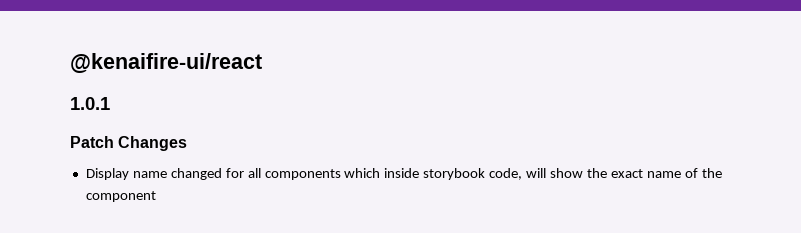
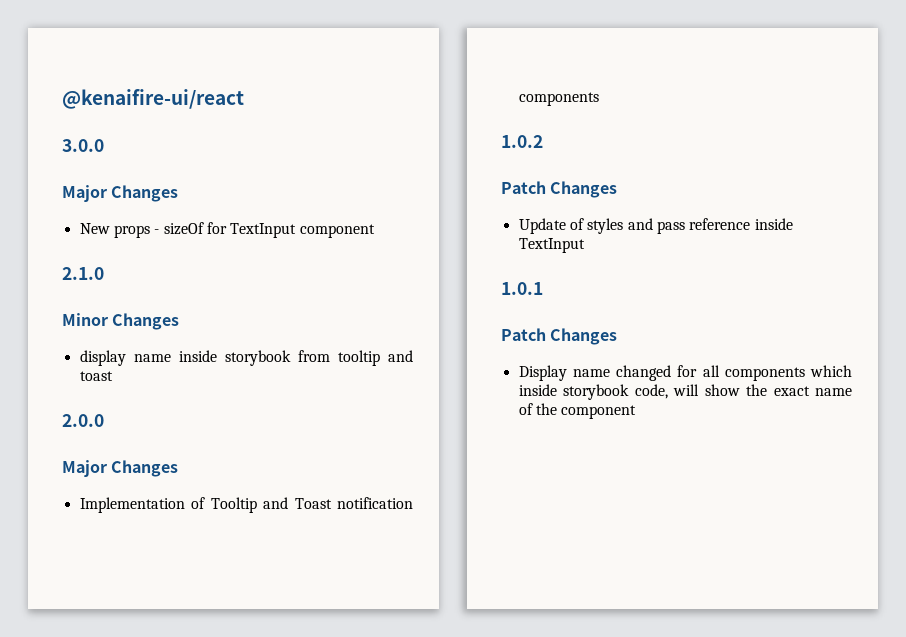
(262, 63) none -> [62,139,104,152] [62,185,179,202] [79,222,375,238] [62,267,104,280] [62,313,180,330] [79,350,413,366] [79,371,113,381] [62,414,104,427] [62,460,179,477] [79,497,413,513] [518,92,599,106] [501,135,543,148] [501,181,618,198] [518,218,793,234] [518,238,585,253] // 3.0.0 // Major Changes // New props - sizeOf for TextInput component // 2.1.0 // Minor Changes // display name inside storybook from tooltip and toast // 2.0.0 // Major Changes // Implementation of Tooltip and Toast notification components // 1.0.2 // Patch Changes // Update of styles and pass reference inside TextInput

